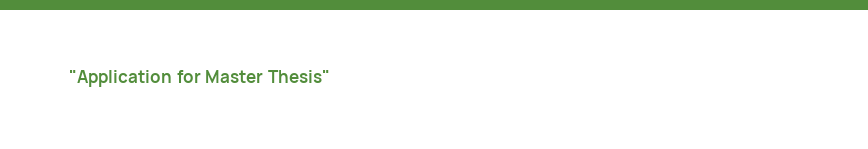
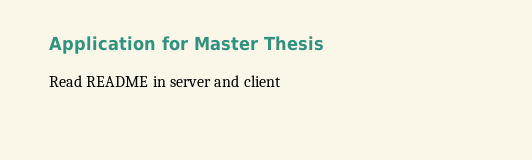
[69,70,172,87] "Application -> [49,36,156,54] Application
[267,70,330,83] Thesis" -> [264,36,324,51] [49,75,281,87] Thesis // Read README in server and client

